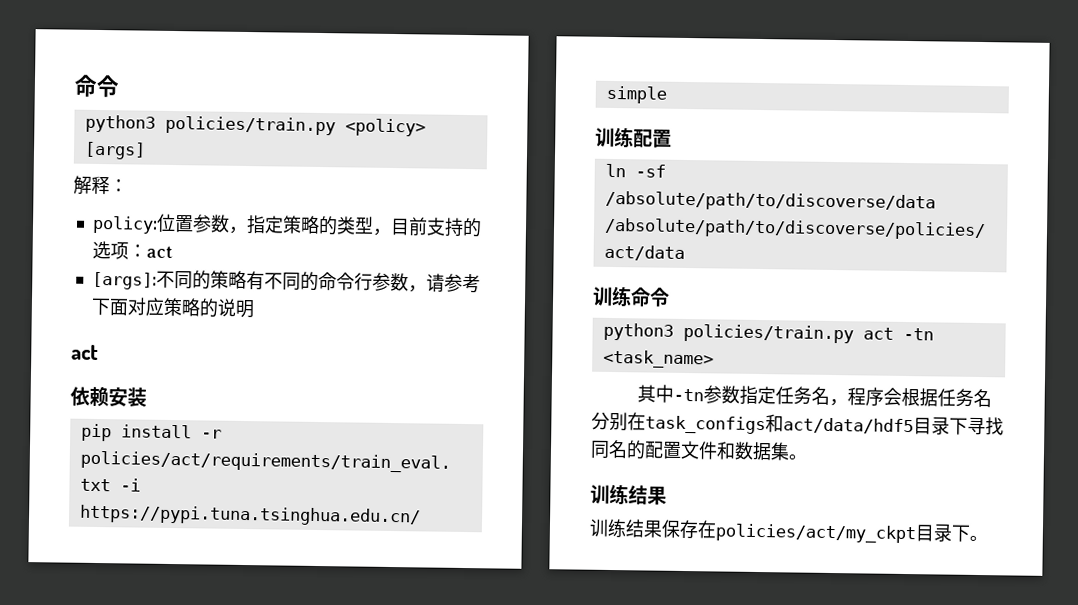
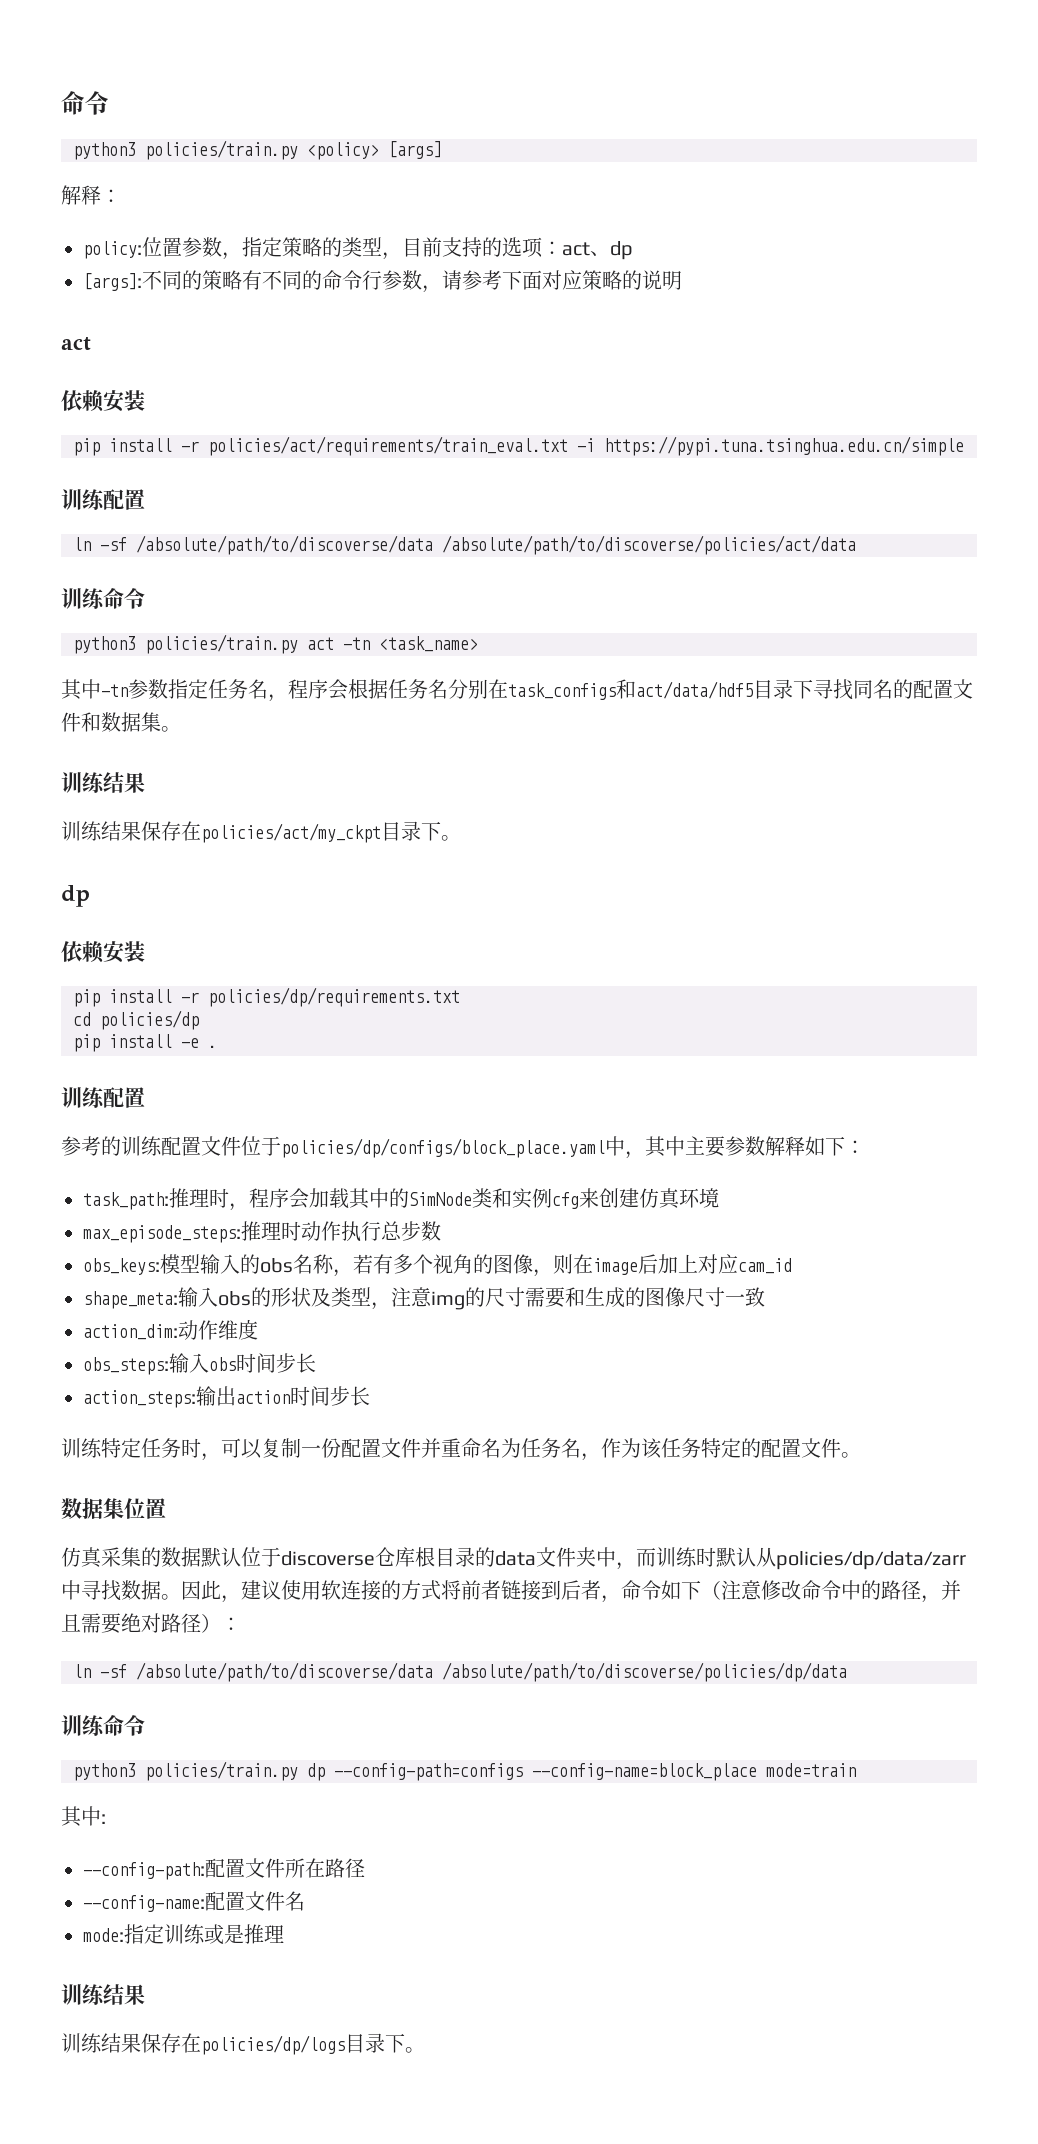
(173, 252) none -> [590,241,633,260] 、dp
(988, 538) none -> [61,885,90,907] [61,941,145,963] [73,987,460,1007] [73,1010,199,1030] [73,1034,217,1052] [61,1087,145,1108] [61,1136,865,1159] [83,1188,719,1211] [83,1221,441,1243] [83,1254,792,1277] [83,1287,765,1310] [83,1319,258,1340] [83,1353,316,1375] [83,1386,370,1408] [61,1438,861,1461] [61,1498,166,1519] [61,1547,966,1570] [61,1580,961,1603] [61,1613,241,1634] [73,1662,847,1682] [61,1715,145,1736] [73,1761,856,1781] [61,1806,106,1827] [83,1858,365,1880] [83,1891,305,1912] [83,1924,284,1945] [61,1984,145,2005] [61,2033,425,2055] // dp // 依赖安装 // pip install -r policies/dp/requirements.txt // cd policies/dp // pip install -e . // 训练配置 // 参考的训练配置文件位于policies/dp/configs/block_place.yaml中，其中主要参数解释如下： // task_path:推理时，程序会加载其中的SimNode类和实例cfg来创建仿真环境 // max_episode_steps:推理时动作执行总步数 // obs_keys:模型输入的obs名称，若有多个视角的图像，则在image后加上对应cam_id // shape_meta:输入obs的形状及类型，注意img的尺寸需要和生成的图像尺寸一致 // action_dim:动作维度 // obs_steps:输入obs时间步长 // action_steps:输出action时间步长 // 训练特定任务时，可以复制一份配置文件并重命名为任务名，作为该任务特定的配置文件。 // 数据集位置 // 仿真采集的数据默认位于discoverse仓库根目录的data文件夹中，而训练时默认从policies/dp/data/zarr中寻找数据。因此，建议使用软连接的方式将前者链接到后者，命令如下（注意修改命令中的路径，并且需要绝对路径）： // ln -sf /absolute/path/to/discoverse/data /absolute/path/to/discoverse/policies/dp/data // 训练命令 // python3 policies/train.py dp --config-path=configs --config-name=block_place mode=train // 其中: // --config-path:配置文件所在路径 // --config-name:配置文件名 // mode:指定训练或是推理 // 训练结果 // 训练结果保存在policies/dp/logs目录下。

